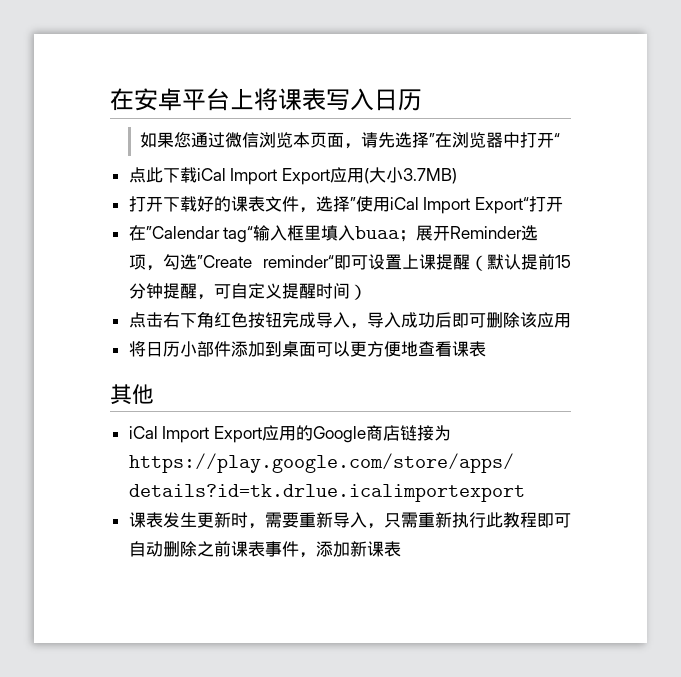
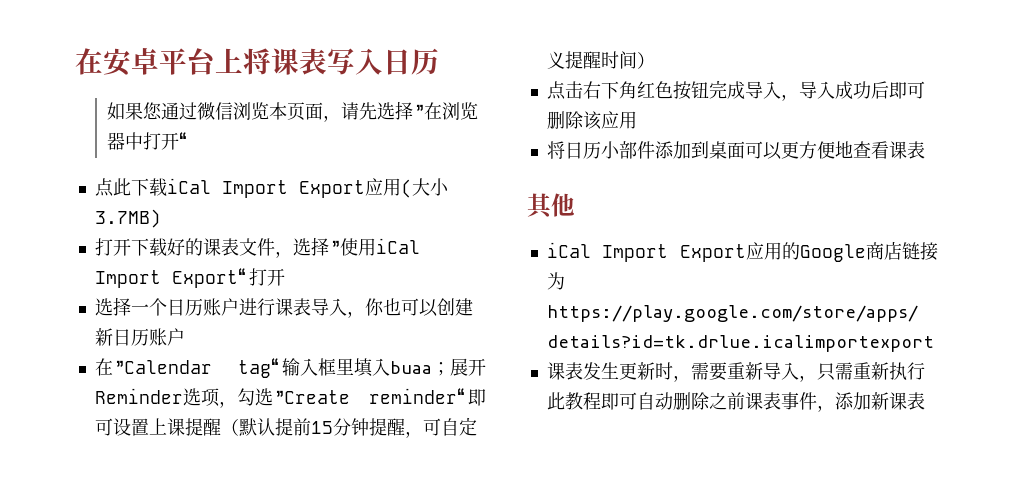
(563, 204) none -> [94,297,473,318] [94,328,185,346] // 选择一个日历账户进行课表导入，你也可以创建新日历账户

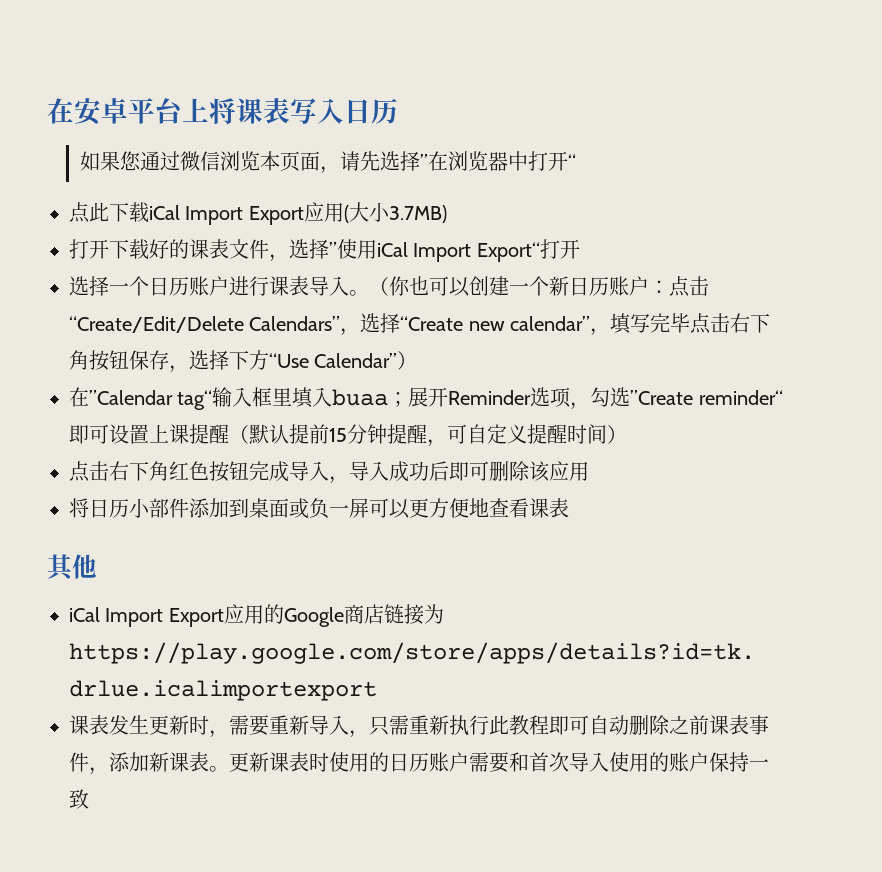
[346,311,365,318] ， -> [349,277,389,296] 。（
(473, 307) none -> [509,276,549,296] 一个
(185, 337) none -> [649,276,709,297] [69,313,771,336] [69,350,418,373] ：点击“Create/Edit/Delete Calendars”，选择“Create new calendar”，填写完毕点击右下角按钮保存，选择下方“Use Calendar”）
(745, 150) none -> [289,498,369,519] 或负一屏
(925, 401) none -> [209,752,769,773] [69,789,89,809] 。更新课表时使用的日历账户需要和首次导入使用的账户保持一致

